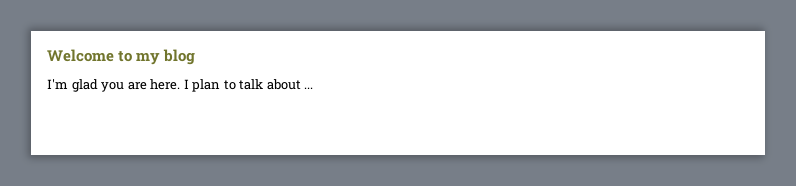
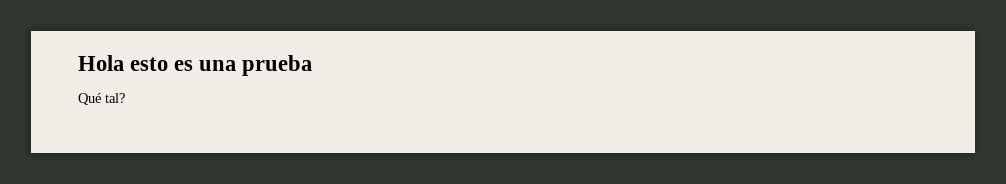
[47,49,196,65] [47,79,314,92] Welcome to my blog // I'm glad you are here. I plan to talk about ... -> [78,55,313,76] [78,93,125,105] Hola esto es una prueba // Qué tal?

